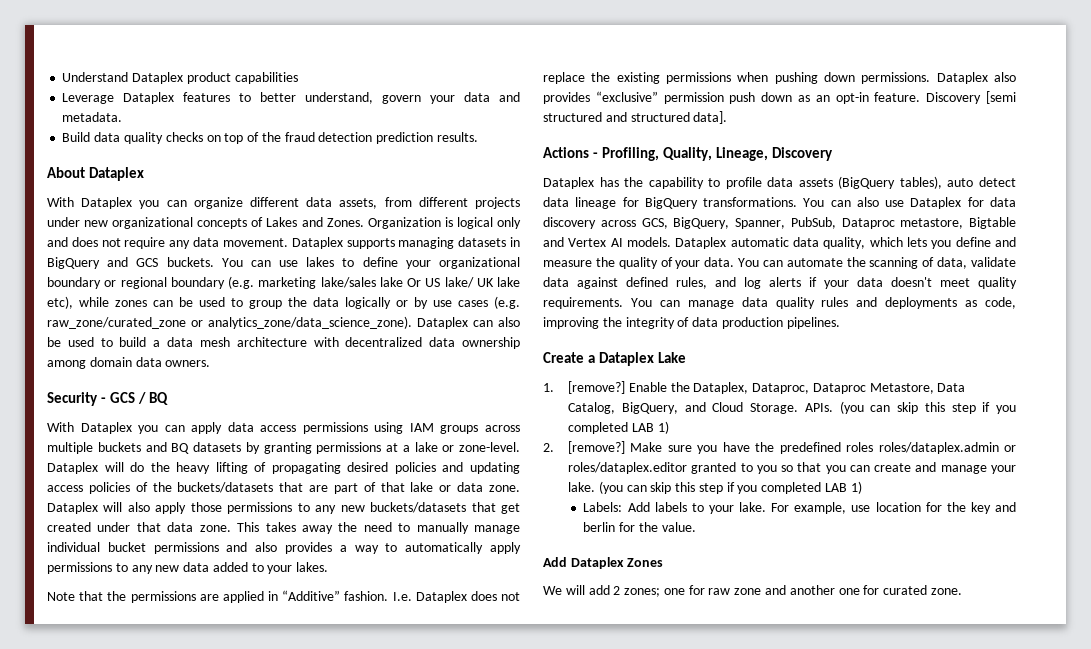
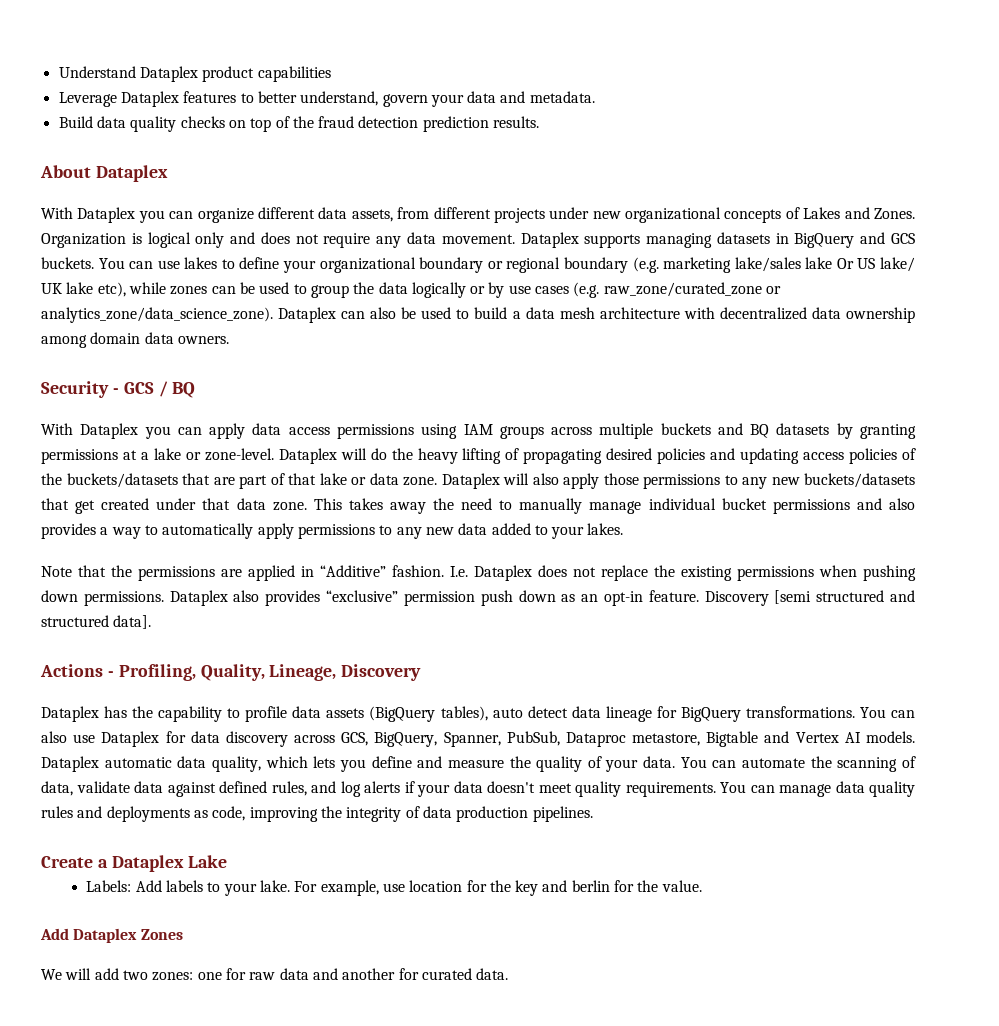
[543,381,966,394] [568,401,1016,414] [568,421,669,434] [543,441,1016,454] [568,462,1016,474] [568,481,862,494] // 1. [remove?] Enable the Dataplex, Dataproc, Dataproc Metastore, Data Catalog, BigQuery, and Cloud Storage. APIs. (you can skip this step if you completed LAB 1) // 2. [remove?] Make sure you have the predefined roles roles/dataplex.admin or roles/dataplex.editor granted to you so that you can create and manage your lake. (you can skip this step if you completed LAB 1) -> (227, 861) none
[613,586,661,597] 2 zones; -> [122,970,194,981] two zones:
[734,588,762,595] zone -> [279,968,309,980] data
[838,588,860,595] one -> (396, 974) none
[930,588,962,595] zone. -> [476,968,509,980] data.

